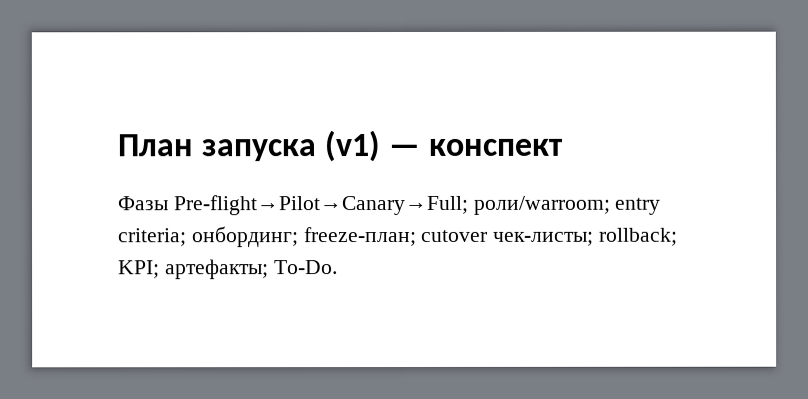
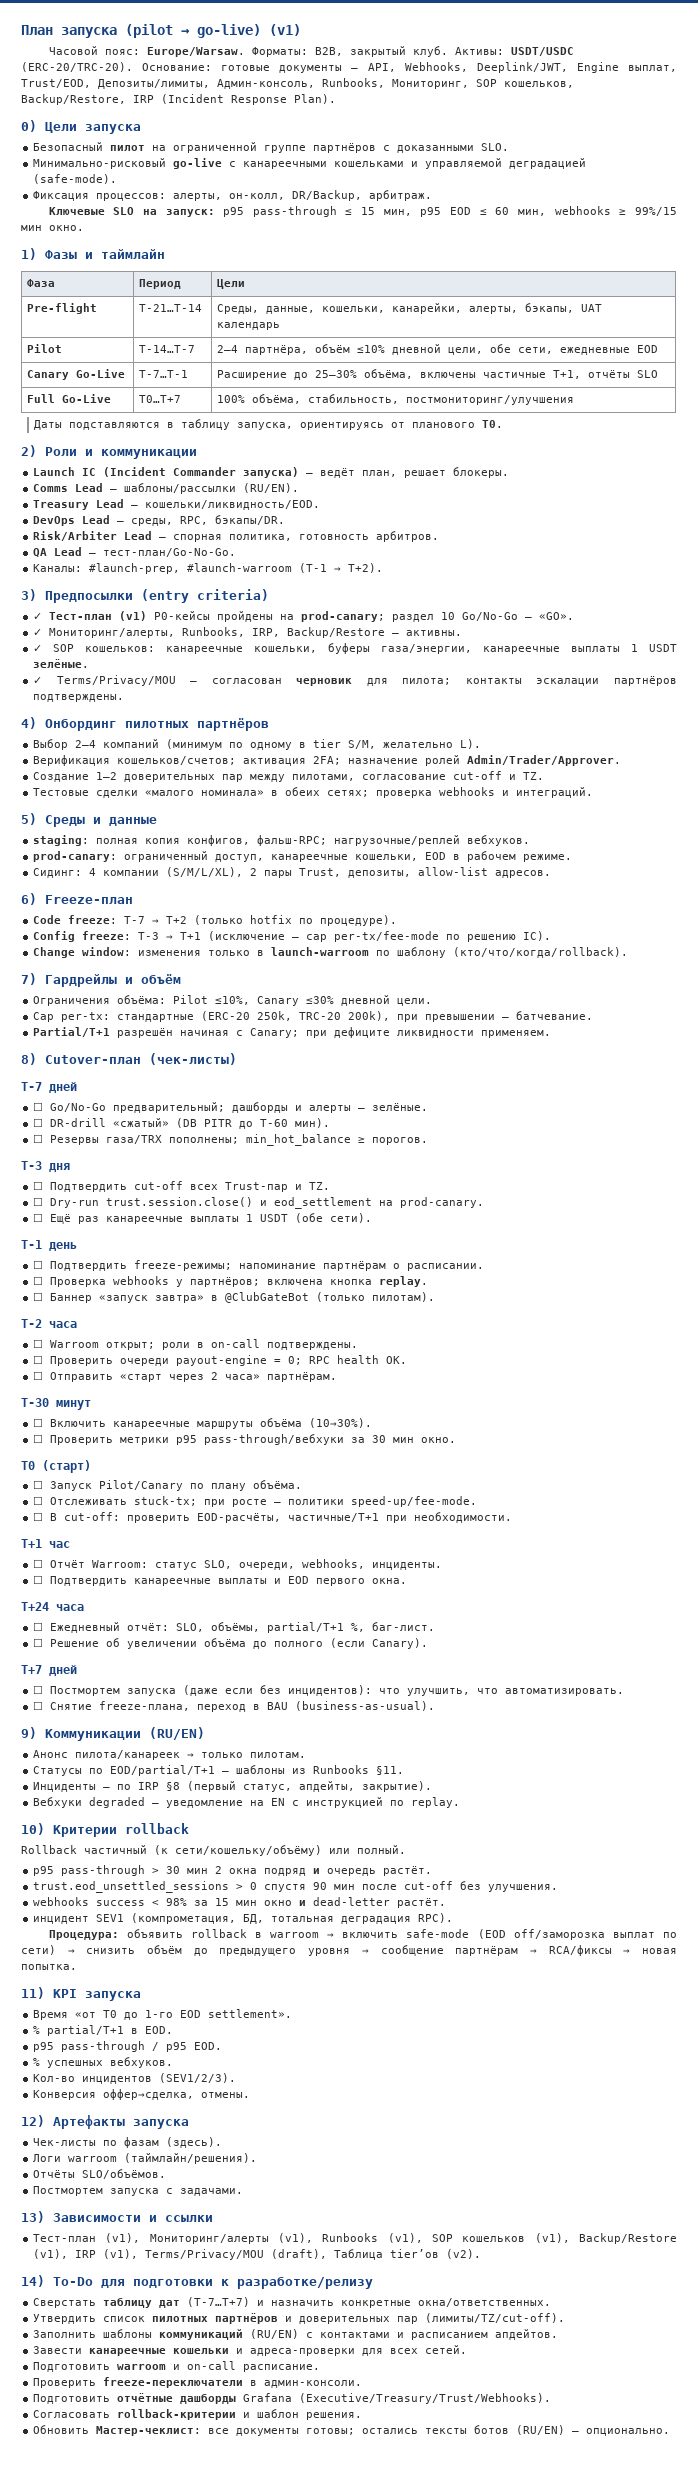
[324,130,564,163] [117,194,662,216] [118,226,679,248] [118,259,338,280] (v1) — конспект // Фазы Pre‑flight→Pilot→Canary→Full; роли/warroom; entry criteria; онбординг; freeze‑план; cutover чек‑листы; rollback; KPI; артефакты; To‑Do. -> [125,24,301,38] [48,46,574,57] [21,62,677,73] [21,78,574,89] [21,94,336,105] [21,120,141,134] [33,142,510,153] [33,158,587,169] [33,174,118,184] [33,190,433,201] [48,206,677,217] [21,225,84,231] [21,248,165,260] [26,279,55,287] [138,279,181,289] [216,279,245,289] [26,303,97,314] [138,304,202,312] [216,303,602,314] [216,322,280,330] [26,344,62,353] [138,345,195,353] [216,344,658,355] [26,369,125,380] [138,370,188,378] [216,369,658,380] [26,394,111,403] [138,395,181,403] [216,394,574,405] [34,419,504,430] [21,445,197,459] [33,467,510,478] [33,483,300,494] [33,499,321,510] [33,515,286,526] [33,531,440,542] [33,547,237,557] [33,563,384,574] [21,589,269,603] [33,611,575,622] [33,627,463,638] [33,643,677,654] [33,659,90,668] [33,675,677,686] [33,694,125,702] [21,717,269,731] [33,739,482,750] [33,755,622,766] [33,771,545,782] [33,787,594,798] [21,813,157,827] [33,835,531,846] [33,851,573,862] [33,867,552,878] [21,893,133,905] [33,915,398,926] [33,931,552,942] [33,947,629,958] [21,973,181,987] [33,995,433,1006] [33,1011,594,1022] [33,1027,552,1038] [21,1053,237,1065] [21,1082,77,1093] [33,1102,429,1113] [33,1118,331,1129] [33,1134,429,1146] [21,1161,70,1172] [33,1181,331,1192] [33,1197,485,1209] [33,1213,373,1224] [21,1240,77,1251] [33,1260,485,1271] [33,1276,429,1287] [33,1292,436,1303] [21,1319,77,1328] [33,1339,359,1350] [33,1355,408,1366] [33,1371,338,1382] [21,1398,91,1410] [33,1418,373,1429] [33,1434,457,1445] [21,1460,91,1473] [33,1480,303,1491] [33,1496,478,1507] [33,1512,513,1523] [21,1539,70,1548] [33,1559,443,1570] [33,1575,408,1586] [21,1602,84,1611] [33,1622,436,1633] [33,1638,429,1649] [21,1665,77,1676] [33,1685,625,1696] [33,1701,436,1712] [21,1727,205,1741] [33,1750,307,1760] [33,1765,405,1776] [33,1781,433,1792] [33,1797,461,1808] [21,1823,189,1837] [21,1845,406,1856] [33,1865,433,1876] [33,1881,559,1893] [33,1897,447,1908] [33,1913,454,1924] [48,1929,677,1940] [21,1945,678,1956] [21,1964,77,1970] [21,1987,141,2001] [33,2009,293,2020] [33,2025,174,2036] [33,2041,223,2052] [33,2057,174,2068] [33,2073,237,2084] [33,2089,251,2100] [21,2115,189,2129] [33,2137,223,2148] [33,2153,258,2164] [33,2169,167,2179] [33,2186,244,2196] [21,2211,213,2223] [33,2233,677,2244] [33,2249,482,2260] [21,2275,373,2289] [33,2297,552,2308] [33,2313,566,2324] [33,2329,559,2340] [33,2345,468,2356] [33,2361,321,2372] [33,2377,363,2388] [33,2393,552,2404] [33,2409,363,2420] [33,2425,671,2436] (pilot → go‑live) (v1) // Часовой пояс: Europe/Warsaw. Форматы: B2B, закрытый клуб. Активы: USDT/USDC (ERC‑20/TRC‑20). Основание: готовые документы — API, Webhooks, Deeplink/JWT, Engine выплат, Trust/EOD, Депозиты/лимиты, Админ‑консоль, Runbooks, Мониторинг, SOP кошельков, Backup/Restore, IRP (Incident Response Plan). // 0) Цели запуска // Безопасный пилот на ограниченной группе партнёров с доказанными SLO. // Минимально‑рисковый go‑live с канареечными кошельками и управляемой деградацией (safe‑mode). // Фиксация процессов: алерты, он‑колл, DR/Backup, арбитраж. // Ключевые SLO на запуск: p95 pass‑through ≤ 15 мин, p95 EOD ≤ 60 мин, webhooks ≥ 99%/15 мин окно. // 1) Фазы и таймлайн // Фаза | Период | Цели // Pre‑flight | T‑21…T‑14 | Среды, данные, кошельки, канарейки, алерты, бэкапы, UAT календарь // Pilot | T‑14…T‑7 | 2–4 партнёра, объём ≤10% дневной цели, обе сети, ежедневные EOD // Canary Go‑Live | T‑7…T‑1 | Расширение до 25–30% объёма, включены частичные T+1, отчёты SLO // Full Go‑Live | T0…T+7 | 100% объёма, стабильность, постмониторинг/улучшения // Даты подставляются в таблицу запуска, ориентируясь от планового T0. // 2) Роли и коммуникации // Launch IC (Incident Commander запуска) — ведёт план, решает блокеры. // Comms Lead — шаблоны/рассылки (RU/EN). // Treasury Lead — кошельки/ликвидность/EOD. // DevOps Lead — среды, RPC, бэкапы/DR. // Risk/Arbiter Lead — спорная политика, готовность арбитров. // QA Lead — тест‑план/Go‑No‑Go. // Каналы: #launch‑prep, #launch‑warroom (T‑1 → T+2). // 3) Предпосылки (entry criteria) // ✓ Тест‑план (v1) P0‑кейсы пройдены на prod‑canary; раздел 10 Go/No‑Go — «GO». // ✓ Мониторинг/алерты, Runbooks, IRP, Backup/Restore — активны. // ✓ SOP кошельков: канареечные кошельки, буферы газа/энергии, канареечные выплаты 1 USDT зелёные. // ✓ Terms/Privacy/MOU — согласован черновик для пилота; контакты эскалации партнёров подтверждены. // 4) Онбординг пилотных партнёров // Выбор 2–4 компаний (минимум по одному в tier S/M, желательно L). // Верификация кошельков/счетов; активация 2FA; назначение ролей Admin/Trader/Approver. // Создание 1–2 доверительных пар между пилотами, согласование cut‑off и TZ. // Тестовые сделки «малого номинала» в обеих сетях; проверка webhooks и интеграций. // 5) Среды и данные // staging: полная копия конфигов, фальш‑RPC; нагрузочные/реплей вебхуков. // prod‑canary: ограниченный доступ, канареечные кошельки, EOD в рабочем режиме. // Сидинг: 4 компании (S/M/L/XL), 2 пары Trust, депозиты, allow‑list адресов. // 6) Freeze‑план // Code freeze: T‑7 → T+2 (только hotfix по процедуре). // Config freeze: T‑3 → T+1 (исключение — cap per‑tx/fee‑mode по решению IC). // Change window: изменения только в launch‑warroom по шаблону (кто/что/когда/rollback). // 7) Гардрейлы и объём // Ограничения объёма: Pilot ≤10%, Canary ≤30% дневной цели. // Cap per‑tx: стандартные (ERC‑20 250k, TRC‑20 200k), при превышении — батчевание. // Partial/T+1 разрешён начиная с Canary; при дефиците ликвидности применяем. // 8) Cutover‑план (чек‑листы) // T‑7 дней // ☐ Go/No‑Go предварительный; дашборды и алерты — зелёные. // ☐ DR‑drill «сжатый» (DB PITR до T‑60 мин). // ☐ Резервы газа/TRX пополнены; min_hot_balance ≥ порогов. // T‑3 дня // ☐ Подтвердить cut‑off всех Trust‑пар и TZ. // ☐ Dry‑run trust.session.close() и eod_settlement на prod‑canary. // ☐ Ещё раз канареечные выплаты 1 USDT (обе сети). // T‑1 день // ☐ Подтвердить freeze‑режимы; напоминание партнёрам о расписании. // ☐ Проверка webhooks у партнёров; включена кнопка replay. // ☐ Баннер «запуск завтра» в @ClubGateBot (только пилотам). // T‑2 часа // ☐ Warroom открыт; роли в on‑call подтверждены. // ☐ Проверить очереди payout‑engine = 0; RPC health OK. // ☐ Отправить «старт через 2 часа» партнёрам. // T‑30 минут // ☐ Включить канареечные маршруты объёма (10→30%). // ☐ Проверить метрики p95 pass‑through/вебхуки за 30 мин окно. // T0 (старт) // ☐ Запуск Pilot/Canary по плану объёма. // ☐ Отслеживать stuck‑tx; при росте — политики speed‑up/fee‑mode. // ☐ В cut‑off: проверить EOD‑расчёты, частичные/T+1 при необходимости. // T+1 час // ☐ Отчёт Warroom: статус SLO, очереди, webhooks, инциденты. // ☐ Подтвердить канареечные выплаты и EOD первого окна. // T+24 часа // ☐ Ежедневный отчёт: SLO, объёмы, partial/T+1 %, баг‑лист. // ☐ Решение об увеличении объёма до полного (если Canary). // T+7 дней // ☐ Постмортем запуска (даже если без инцидентов): что улучшить, что автоматизировать. // ☐ Снятие freeze‑плана, переход в BAU (business‑as‑usual). // 9) Коммуникации (RU/EN) // Анонс пилота/канареек → только пилотам. // Статусы по EOD/partial/T+1 — шаблоны из Runbooks §11. // Инциденты — по IRP §8 (первый статус, апдейты, закрытие). // Вебхуки degraded — уведомление на EN с инструкцией по replay. // 10) Критерии rollback // Rollback частичный (к сети/кошельку/объёму) или полный. // p95 pass‑through > 30 мин 2 окна подряд и очередь растёт. // trust.eod_unsettled_sessions > 0 спустя 90 мин после cut‑off без улучшения. // webhooks success < 98% за 15 мин окно и dead‑letter растёт. // инцидент SEV1 (компрометация, БД, тотальная деградация RPC). // Процедура: объявить rollback в warroom → включить safe‑mode (EOD off/заморозка выплат по сети) → снизить объём до предыдущего уровня → сообщение партнёрам → RCA/фиксы → новая попытка. // 11) KPI запуска // Время «от T0 до 1‑го EOD settlement». // % partial/T+1 в EOD. // p95 pass‑through / p95 EOD. // % успешных вебхуков. // Кол‑во инцидентов (SEV1/2/3). // Конверсия оффер→сделка, отмены. // 12) Артефакты запуска // Чек‑листы по фазам (здесь). // Логи warroom (таймлайн/решения). // Отчёты SLO/объёмов. // Постмортем запуска с задачами. // 13) Зависимости и ссылки // Тест‑план (v1), Мониторинг/алерты (v1), Runbooks (v1), SOP кошельков (v1), Backup/Restore (v1), IRP (v1), Terms/Privacy/MOU (draft), Таблица tier’ов (v2). // 14) To‑Do для подготовки к разработке/релизу // Сверстать таблицу дат (T‑7…T+7) и назначить конкретные окна/ответственных. // Утвердить список пилотных партнёров и доверительных пар (лимиты/TZ/cut‑off). // Заполнить шаблоны коммуникаций (RU/EN) с контактами и расписанием апдейтов. // Завести канареечные кошельки и адреса‑проверки для всех сетей. // Подготовить warroom и on‑call расписание. // Проверить freeze‑переключатели в админ‑консоли. // Подготовить отчётные дашборды Grafana (Executive/Treasury/Trust/Webhooks). // Согласовать rollback‑критерии и шаблон решения. // Обновить Мастер‑чеклист: все документы готовы; остались тексты ботов (RU/EN) — опционально.

